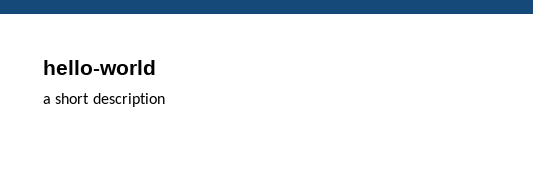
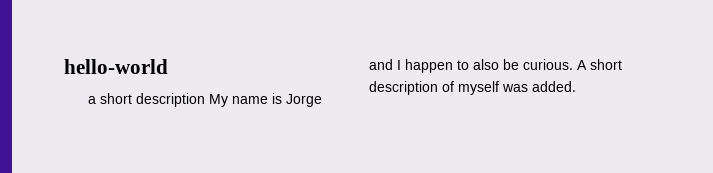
(165, 100) none -> [209,93,323,107] [369,59,622,73] [369,81,576,95] My name is Jorge and I happen to also be curious. A short description of myself was added.

